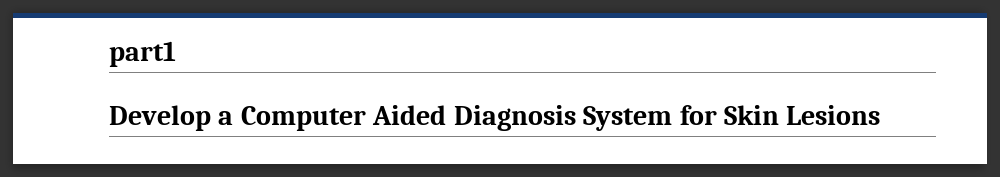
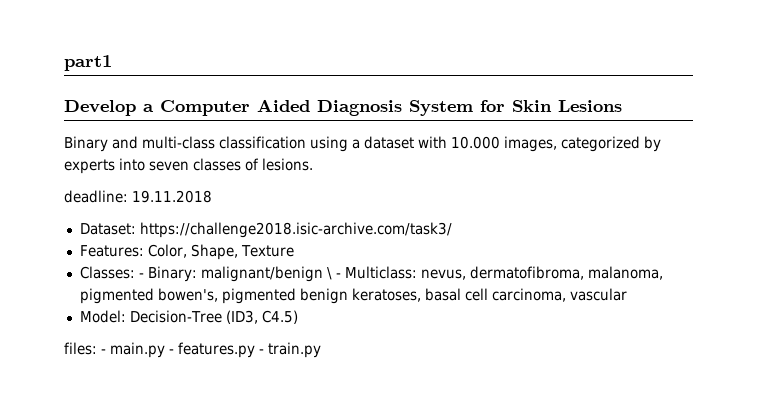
(881, 115) none -> [64,136,661,152] [64,158,313,174] [64,190,212,203] [79,222,452,238] [79,244,294,260] [79,266,663,282] [79,288,627,304] [79,310,298,324] [64,342,321,358] // Binary and multi-class classification using a dataset with 10.000 images, categorized by experts into seven classes of lesions. // deadline: 19.11.2018 // Dataset: https://challenge2018.isic-archive.com/task3/ // Features: Color, Shape, Texture // Classes: - Binary: malignant/benign \ - Multiclass: nevus, dermatofibroma, malanoma, pigmented bowen's, pigmented benign keratoses, basal cell carcinoma, vascular // Model: Decision-Tree (ID3, C4.5) // files: - main.py - features.py - train.py

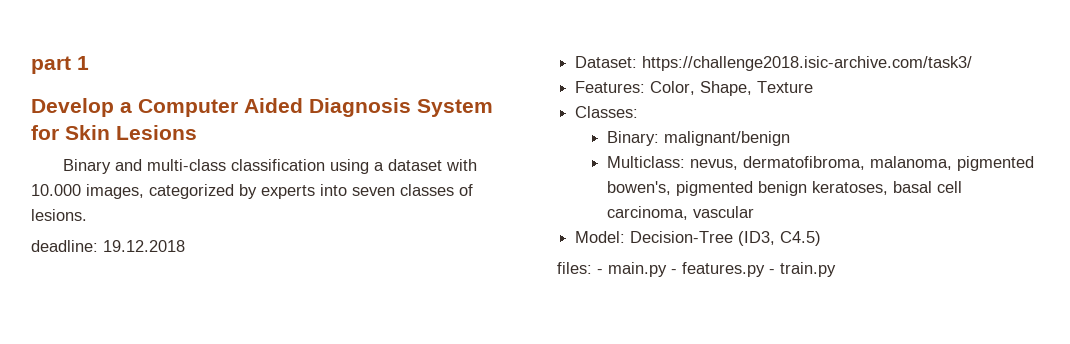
[64,55,112,71] part1 -> [31,56,89,74] part 1
[132,190,212,203] 19.11.2018 -> [103,240,185,252] 19.12.2018
[138,273,144,278] - -> (639, 112) //
[326,267,341,280] \ - -> (791, 138) //

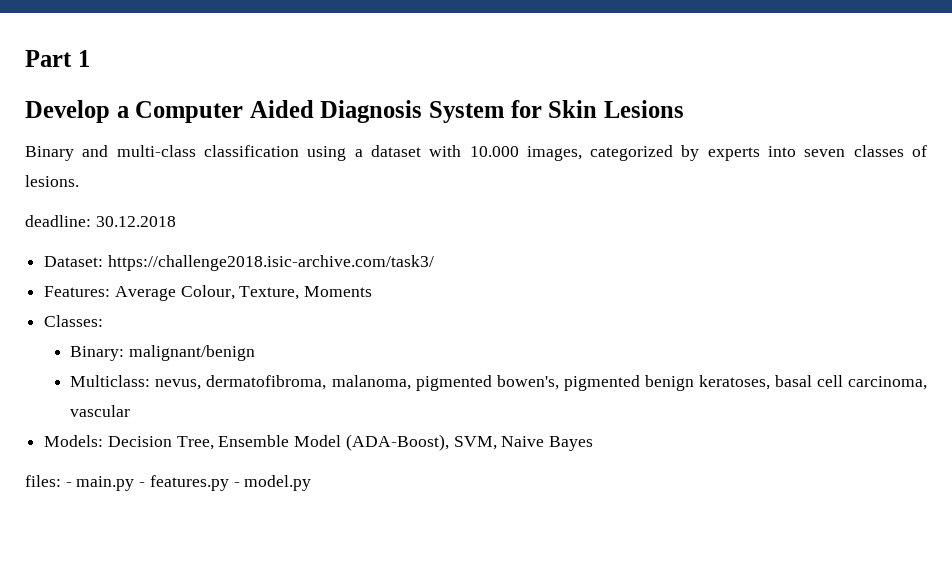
[31,56,71,74] part -> [25,50,72,67] Part
[103,240,185,252] 19.12.2018 -> [95,216,176,227] 30.12.2018
[650,81,814,96] Color, Shape, Texture -> [114,285,373,301] Average Colour, Texture, Moments
[575,231,822,246] Model: Decision-Tree (ID3, C4.5) -> [44,434,594,451] Models: Decision Tree, Ensemble Model (ADA-Boost), SVM, Naive Bayes
[780,262,836,277] train.py -> [244,475,312,491] model.py

